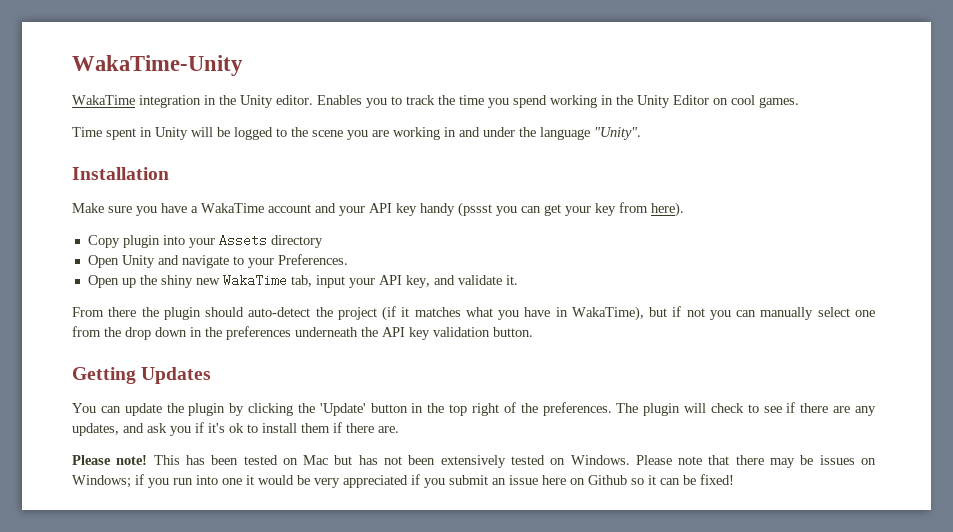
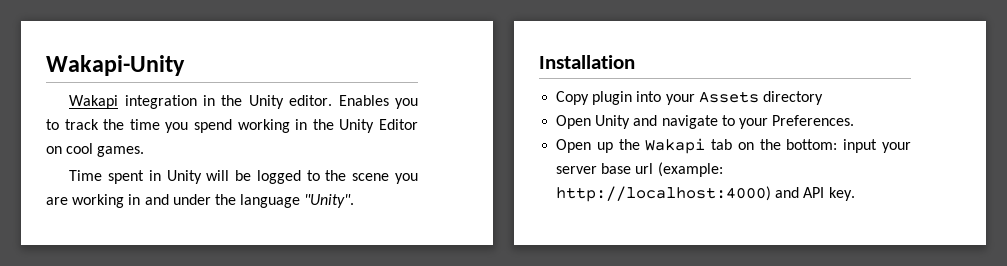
[72,55,243,76] [72,95,135,105] WakaTime-Unity // WakaTime -> [46,55,185,76] [69,95,119,109] Wakapi-Unity // Wakapi
[72,202,684,217] // Make sure you have a WakaTime account and your API key handy (pssst you can get your key from here). -> (635, 62) none
[160,274,518,288] [72,306,875,321] [72,326,533,340] [72,367,212,384] [72,402,876,416] [72,422,399,436] [72,455,877,468] [72,474,734,488] shiny new WakaTime tab, input your API key, and validate it. // From there the plugin should auto-detect the project (if it matches what you have in WakaTime), but if not you can manually select one from the drop down in the preferences underneath the API key validation button. // Getting Updates // You can update the plugin by clicking the 'Update' button in the top right of the preferences. The plugin will check to see if there are any updates, and ask you if it's ok to install them if there are. // Please note! This has been tested on Mac but has not been extensively tested on Windows. Please note that there may be issues on Windows; if you run into one it would be very appreciated if you submit an issue here on Github so it can be fixed! -> [645,138,911,154] [556,162,723,177] [556,186,855,202] Wakapi tab on the bottom: input your server base url (example: http://localhost:4000) and API key.

